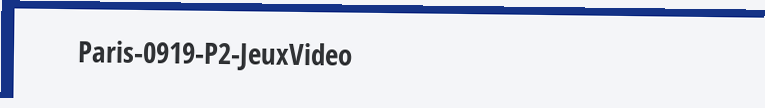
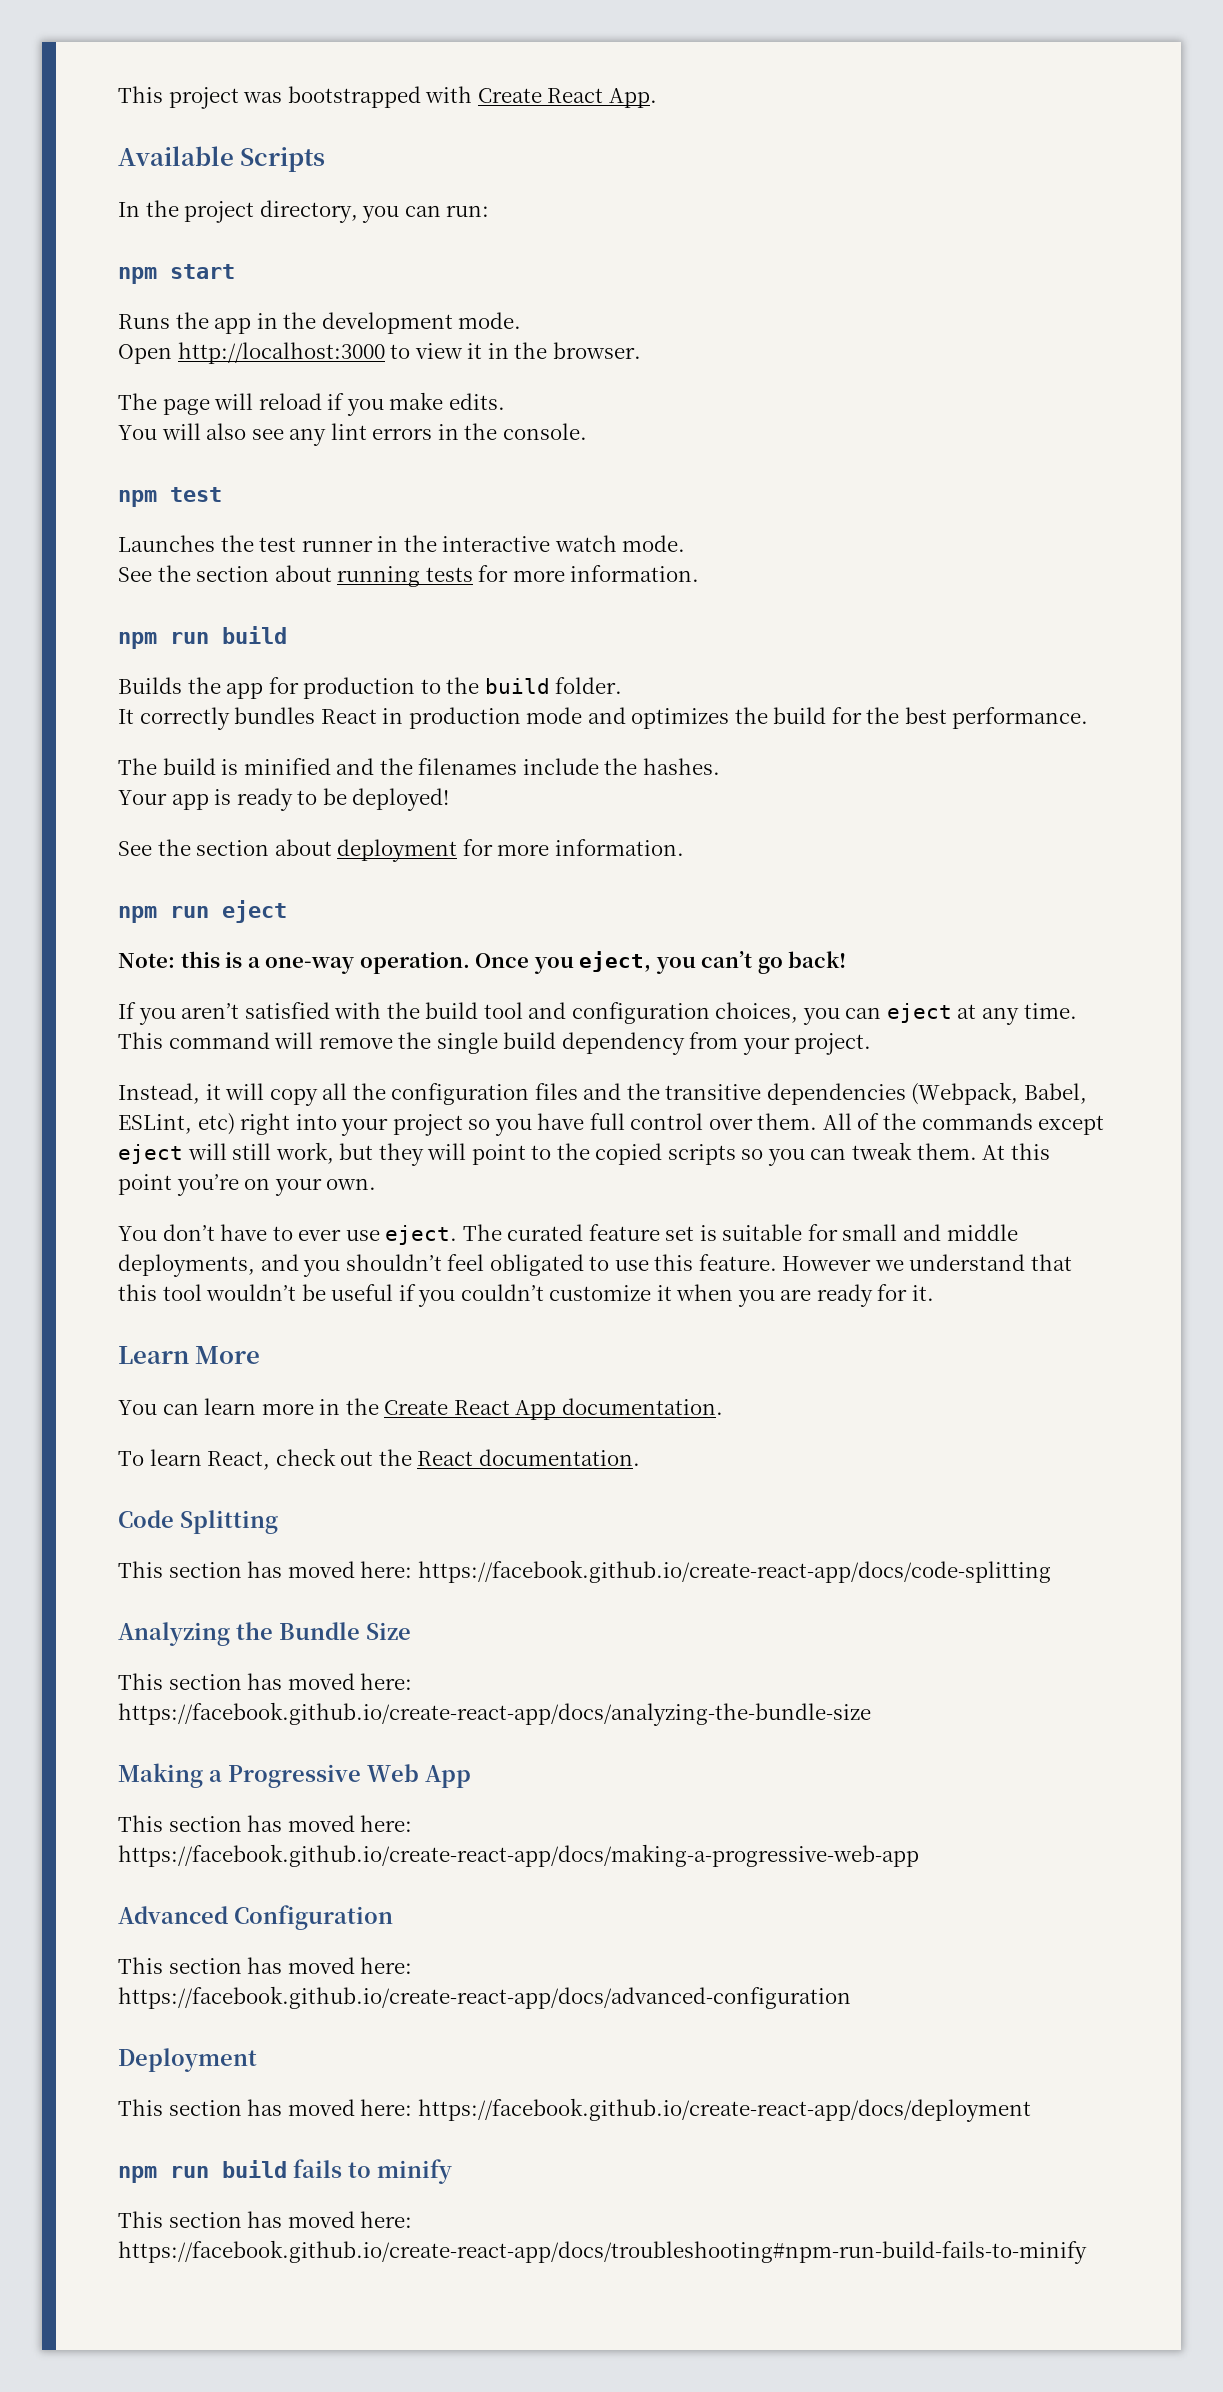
[77,40,353,72] Paris-0919-P2-JeuxVideo -> [118,86,657,109] [118,146,326,172] [118,200,490,223] [118,264,235,284] [118,312,522,334] [118,342,641,364] [118,392,505,416] [118,423,587,446] [118,487,222,507] [118,535,686,552] [118,565,700,587] [118,626,287,649] [118,677,623,699] [118,707,1089,730] [118,758,720,775] [118,788,450,811] [118,839,684,862] [118,900,287,923] [118,951,847,974] [118,1002,1077,1025] [118,1032,872,1055] [118,1082,1087,1106] [118,1113,1105,1136] [118,1142,1050,1166] [118,1174,377,1196] [118,1224,1018,1245] [118,1254,1072,1277] [118,1284,935,1307] [118,1346,261,1364] [118,1398,723,1420] [118,1448,640,1470] [118,1510,278,1534] [118,1560,1051,1583] [118,1622,411,1646] [118,1673,413,1690] [118,1702,871,1726] [118,1763,471,1788] [118,1815,413,1832] [118,1844,919,1867] [118,1905,393,1930] [118,1957,413,1974] [118,1986,851,2009] [118,2048,257,2072] [118,2098,1031,2122] [118,2159,452,2184] [118,2211,413,2228] [118,2240,1087,2264] This project was bootstrapped with Create React App. // Available Scripts // In the project directory, you can run: // npm start // Runs the app in the development mode. // Open http://localhost:3000 to view it in the browser. // The page will reload if you make edits. // You will also see any lint errors in the console. // npm test // Launches the test runner in the interactive watch mode. // See the section about running tests for more information. // npm run build // Builds the app for production to the build folder. // It correctly bundles React in production mode and optimizes the build for the best performance. // The build is minified and the filenames include the hashes. // Your app is ready to be deployed! // See the section about deployment for more information. // npm run eject // Note: this is a one-way operation. Once you eject, you can’t go back! // If you aren’t satisfied with the build tool and configuration choices, you can eject at any time. This command will remove the single build dependency from your project. // Instead, it will copy all the configuration files and the transitive dependencies (Webpack, Babel, ESLint, etc) right into your project so you have full control over them. All of the commands except eject will still work, but they will point to the copied scripts so you can tweak them. At this point you’re on your own. // You don’t have to ever use eject. The curated feature set is suitable for small and middle deployments, and you shouldn’t feel obligated to use this feature. However we understand that this tool wouldn’t be useful if you couldn’t customize it when you are ready for it. // Learn More // You can learn more in the Create React App documentation. // To learn React, check out the React documentation. // Code Splitting // This section has moved here: https://facebook.github.io/create-react-app/docs/code-splitting // Analyzing the Bundle Size // This section has moved here: https://facebook.github.io/create-react-app/docs/analyzing-the-bundle-size // Making a Progressive Web App // This section has moved here: https://facebook.github.io/create-react-app/docs/making-a-progressive-web-app // Advanced Configuration // This section has moved here: https://facebook.github.io/create-react-app/docs/advanced-configuration // Deployment // This section has moved here: https://facebook.github.io/create-react-app/docs/deployment // npm run build fails to minify // This section has moved here: https://facebook.github.io/create-react-app/docs/troubleshooting#npm-run-build-fails-to-minify

